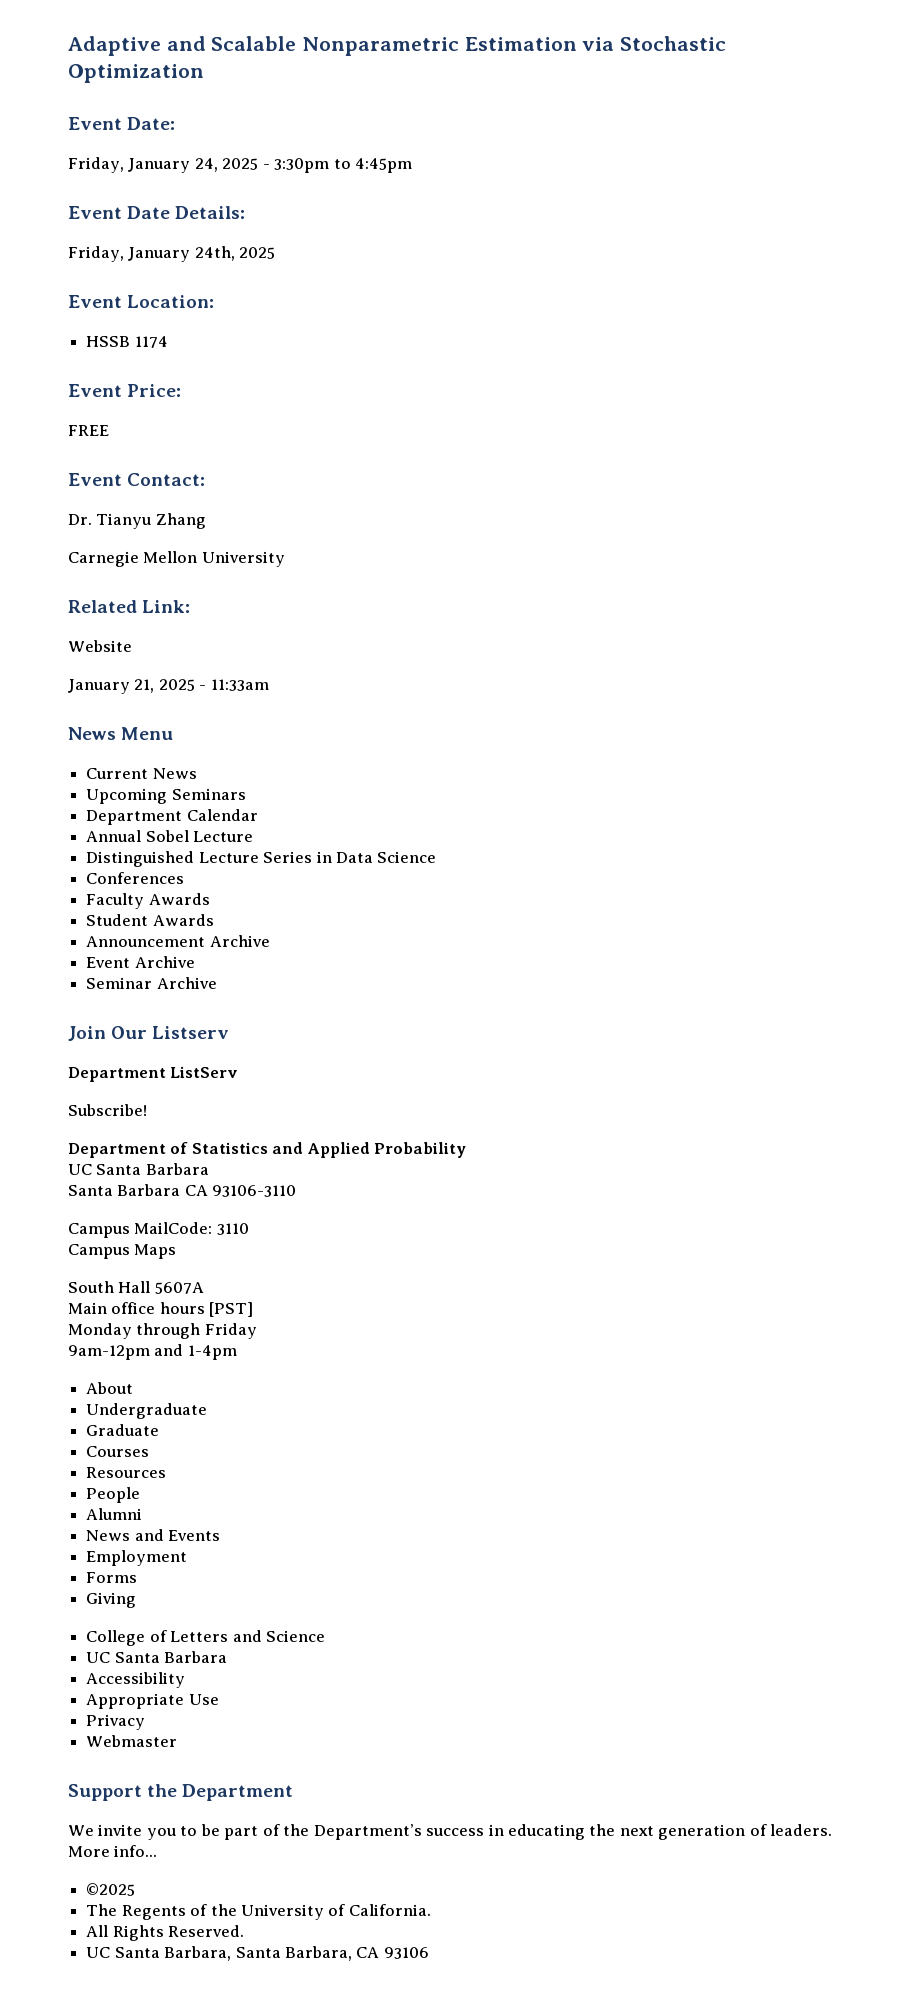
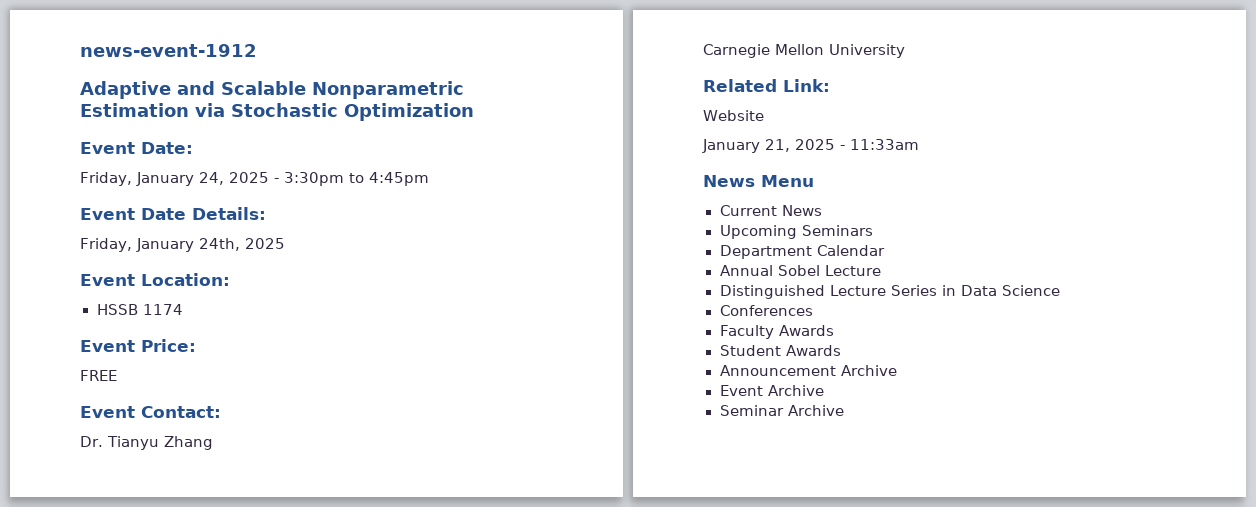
(68, 46) none -> [80,44,257,57] news-event-1912 //
[68,1026,230,1041] [68,1066,239,1082] [68,1104,147,1116] [68,1142,467,1158] [68,1163,209,1175] [68,1184,297,1197] [68,1222,249,1238] [68,1244,177,1259] [68,1281,204,1294] [68,1302,254,1317] [68,1323,257,1339] [68,1344,237,1360] [86,1382,134,1394] [86,1403,208,1419] [86,1424,160,1436] [86,1446,150,1457] [86,1467,167,1478] [86,1487,141,1503] [86,1508,143,1520] [86,1529,221,1541] [86,1550,188,1566] [86,1572,138,1583] [86,1592,137,1608] [86,1630,325,1646] [86,1651,228,1663] [86,1672,186,1688] [86,1693,219,1709] [86,1714,146,1730] [86,1735,178,1747] [68,1784,294,1801] [68,1824,833,1840] [68,1845,158,1857] [86,1883,136,1896] [86,1904,431,1920] [86,1925,245,1941] [86,1946,429,1961] // Join Our Listserv // Department ListServ // Subscribe! // Department of Statistics and Applied Probability // UC Santa Barbara // Santa Barbara CA 93106-3110 // Campus MailCode: 3110 // Campus Maps // South Hall 5607A // Main office hours [PST] // Monday through Friday // 9am-12pm and 1-4pm // About // Undergraduate // Graduate // Courses // Resources // People // Alumni // News and Events // Employment // Forms // Giving // College of Letters and Science // UC Santa Barbara // Accessibility // Appropriate Use // Privacy // Webmaster // Support the Department // We invite you to be part of the Department’s success in educating the next generation of leaders. More info... // ©2025 // The Regents of the University of California. // All Rights Reserved. // UC Santa Barbara, Santa Barbara, CA 93106 -> (844, 410) none

